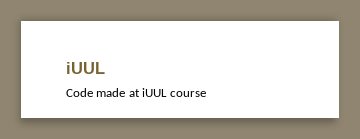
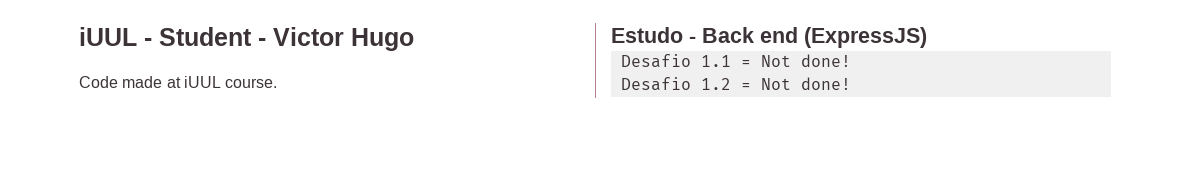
[66,62,105,74] iUUL -> [79,27,414,51] iUUL - Student - Victor Hugo
[169,91,206,97] course -> [225,78,278,88] [611,27,927,48] [620,54,851,68] [620,77,851,91] course. // Estudo - Back end (ExpressJS) // Desafio 1.1 = Not done! // Desafio 1.2 = Not done!

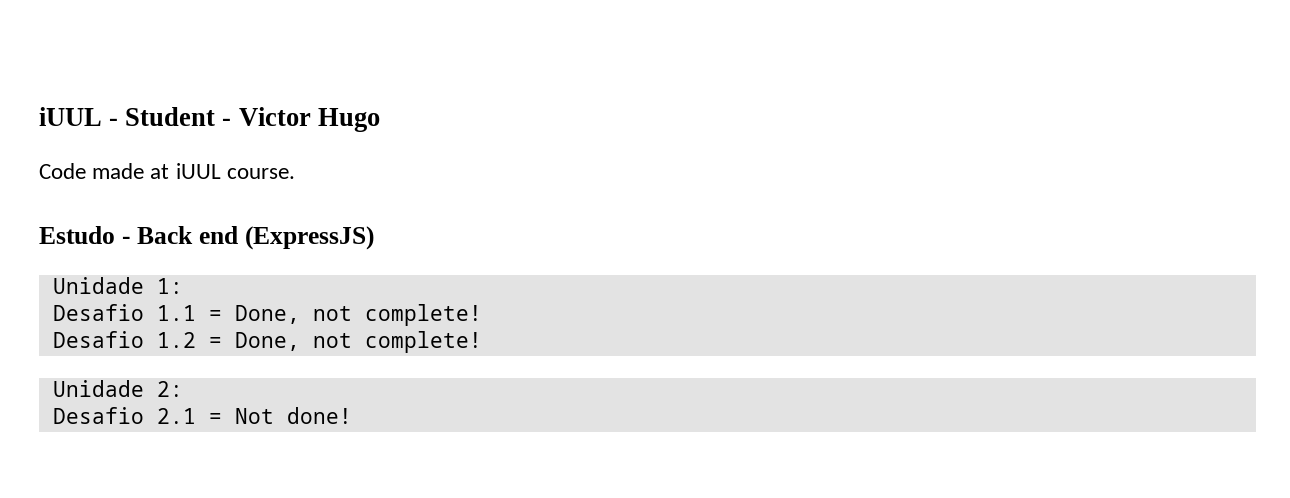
(927, 37) none -> [52,277,183,294] // Unidade 1:
[760,54,851,67] Not done! -> [234,304,482,326] Done, not complete!
(751, 86) none -> [234,331,482,353] [52,380,183,397] [52,407,222,424] Done, not complete! // Unidade 2: // Desafio 2.1 =

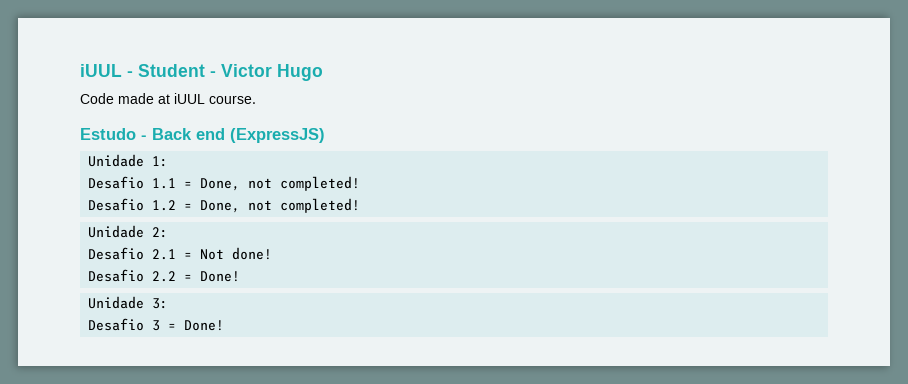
[364,304,482,326] complete! -> [280,176,361,191] completed!
[364,331,482,353] complete! -> [280,198,361,213] completed!
(352, 415) none -> [88,269,241,282] [88,296,169,309] [88,318,225,331] // Desafio 2.2 = Done! // Unidade 3: // Desafio 3 = Done!

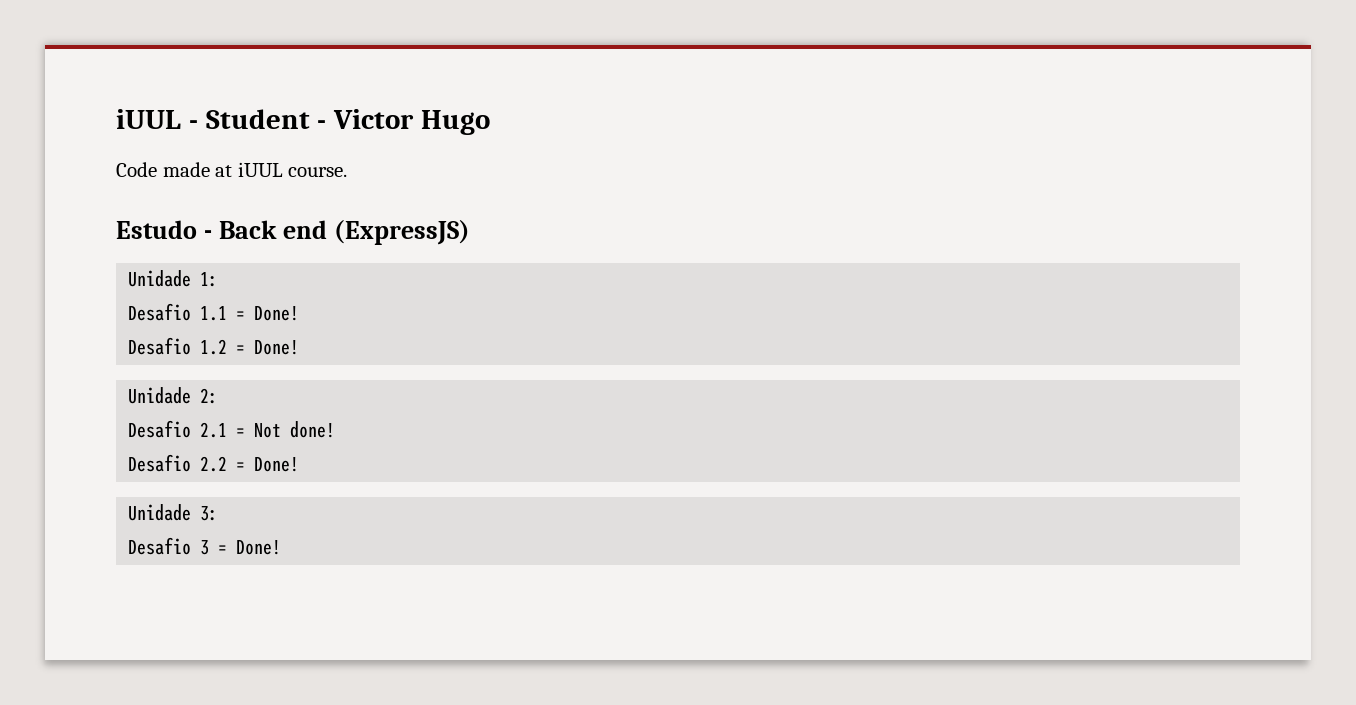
[200,176,361,191] Done, not completed! -> [254,306,300,321] Done!
[200,198,361,213] Done, not completed! -> [254,340,300,355] Done!

